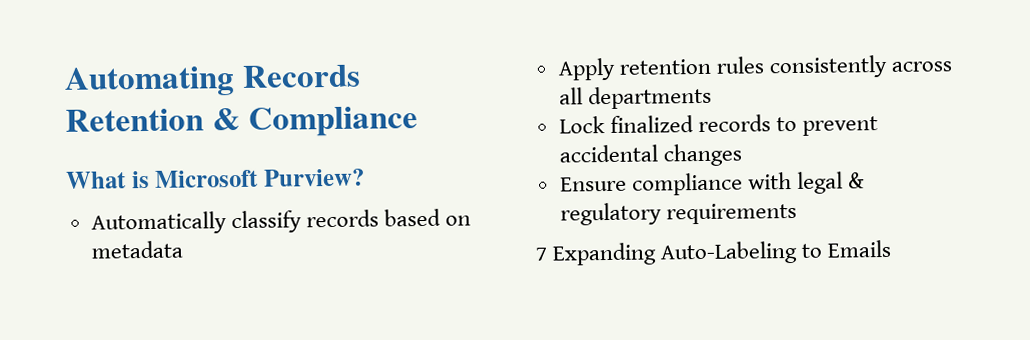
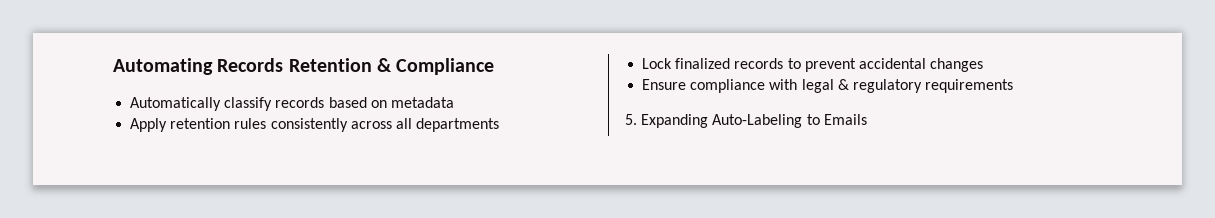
[65,168,365,189] // What is Microsoft Purview? -> (495, 66) none
[535,247,547,261] 7 -> [625,114,637,125] 5.

